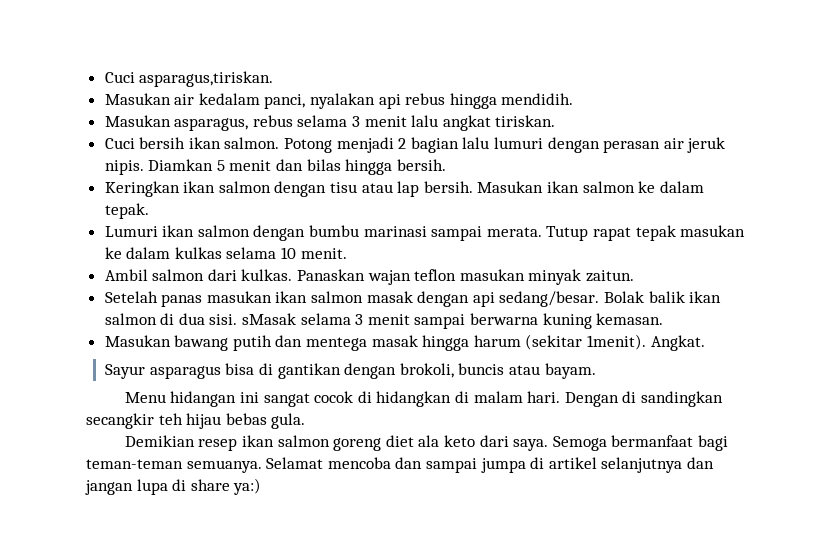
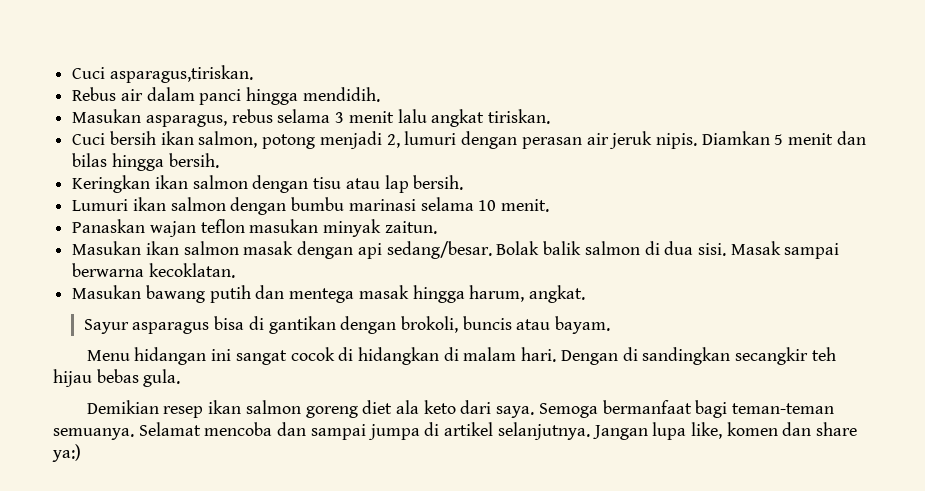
[104,93,446,109] Masukan air kedalam panci, nyalakan api rebus -> [72,87,242,105] Rebus air dalam panci
[224,137,490,153] salmon. Potong menjadi 2 bagian lalu -> [198,131,400,149] salmon, potong menjadi 2,
[477,181,704,193] [104,203,149,219] Masukan ikan salmon ke dalam tepak. -> (464, 182) none
[431,225,746,241] [104,247,222,259] sampai merata. Tutup rapat tepak masukan ke dalam kulkas -> (416, 205) none
[104,269,293,281] Ambil salmon dari kulkas. -> (550, 205) none
[104,291,272,307] Setelah panas masukan -> [72,241,142,255] Masukan
[689,291,722,303] ikan -> (582, 248) none
[242,313,664,329] sMasak selama 3 menit sampai berwarna kuning kemasan. -> [730,241,840,259] [72,263,235,278] Masak sampai berwarna kecoklatan.
[473,334,705,351] harum (sekitar 1menit). Angkat. -> [469,285,586,303] harum, angkat.
[601,457,714,473] [85,479,187,495] selanjutnya dan jangan lupa di -> [497,422,812,440] selanjutnya. Jangan lupa like, komen dan

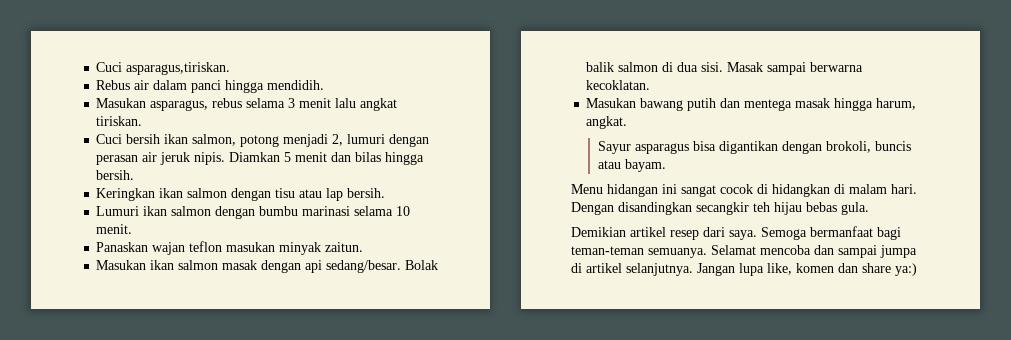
[248,316,336,334] di gantikan -> [719,141,779,154] digantikan
[622,347,731,365] di sandingkan -> [618,202,692,215] disandingkan
[163,400,456,418] resep ikan salmon goreng diet ala keto -> [630,227,699,240] artikel resep

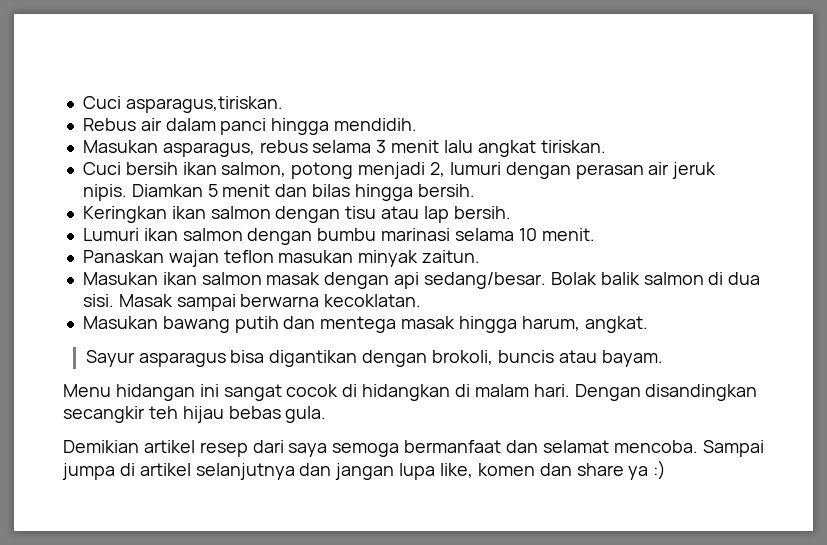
[729,226,901,240] [571,245,917,258] [571,263,735,276] saya. Semoga bermanfaat bagi teman-teman semuanya. Selamat mencoba dan sampai jumpa di artikel selanjutnya. Jangan -> [288,440,764,457] [62,463,395,480] saya semoga bermanfaat dan selamat mencoba. Sampai jumpa di artikel selanjutnya dan jangan
[895,263,917,276] ya:) -> [628,460,667,480] ya :)

